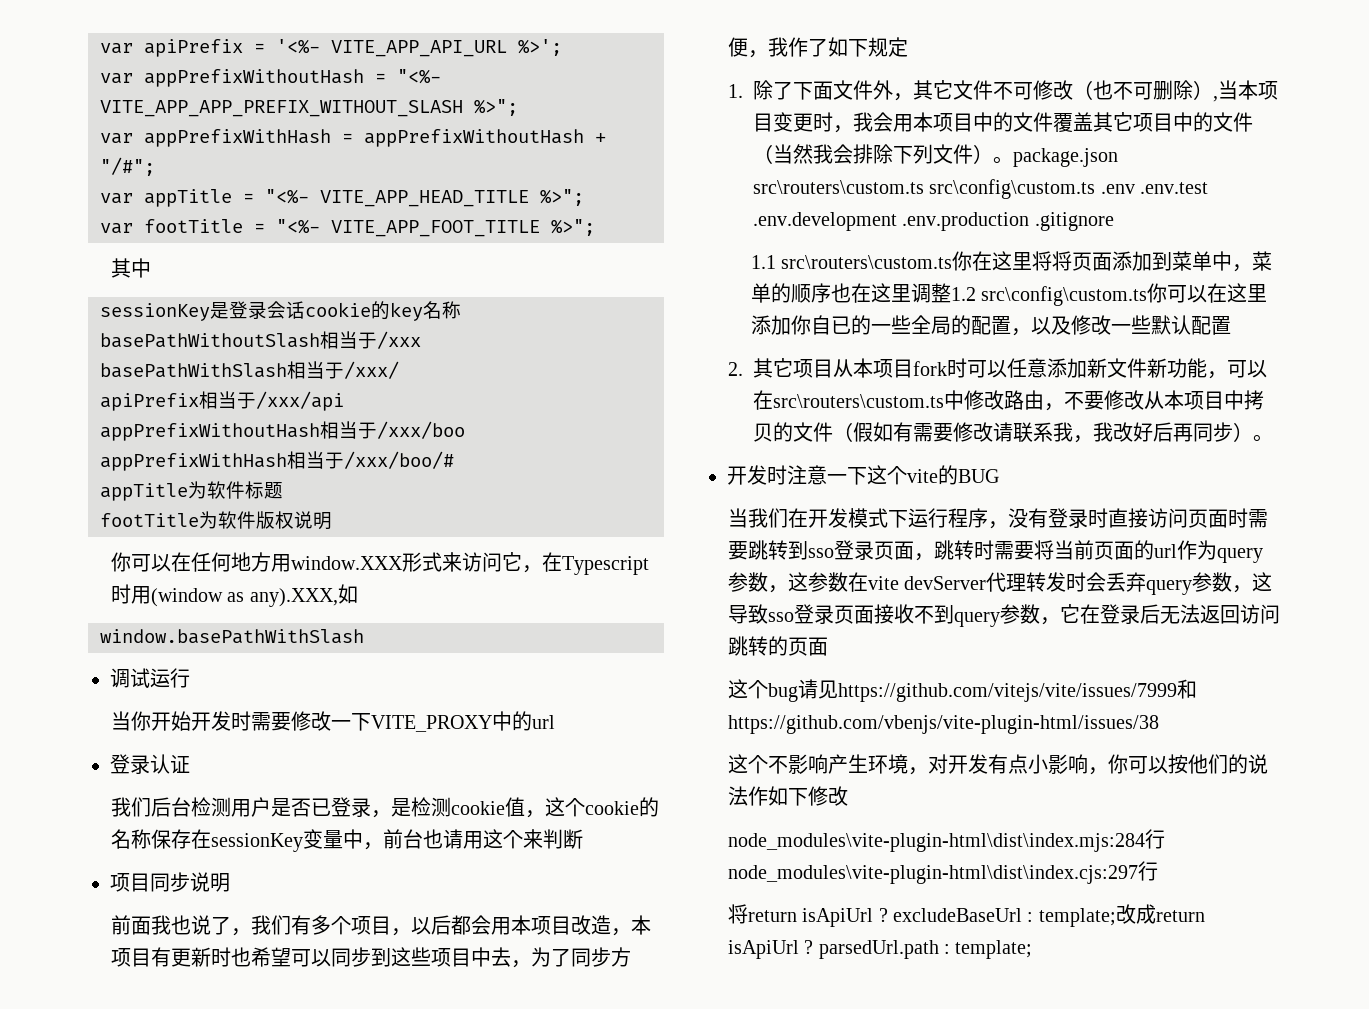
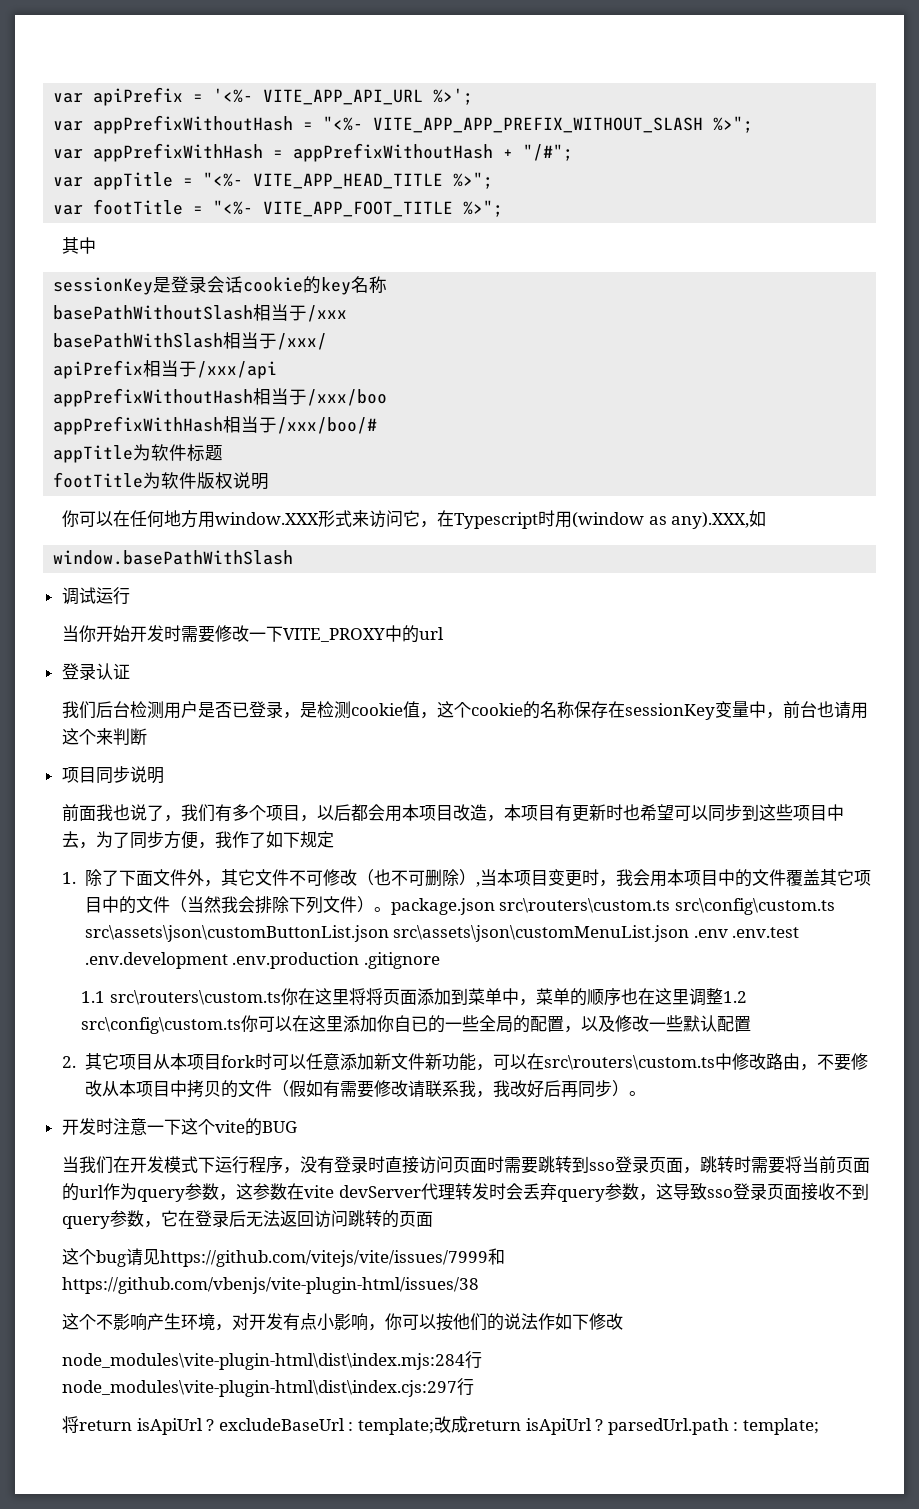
(1096, 189) none -> [84,925,690,942] src\assets\json\customButtonList.json src\assets\json\customMenuList.json

